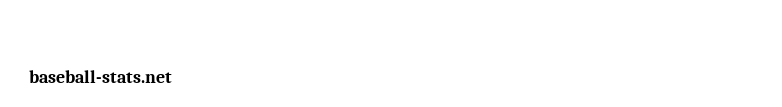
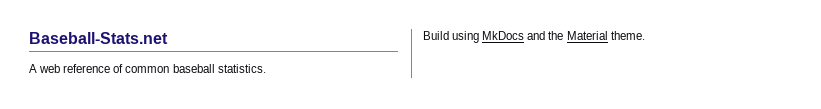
[29,70,172,83] baseball-stats.net -> [29,32,168,44] [29,64,266,73] [423,31,645,43] Baseball-Stats.net // A web reference of common baseball statistics. // Build using MkDocs and the Material theme.

